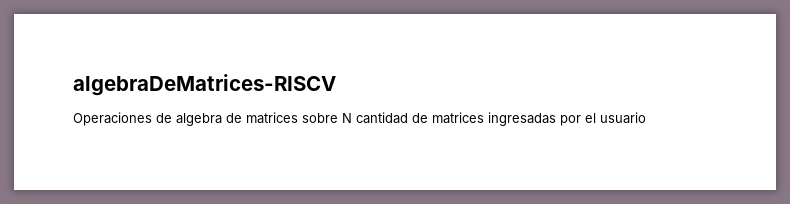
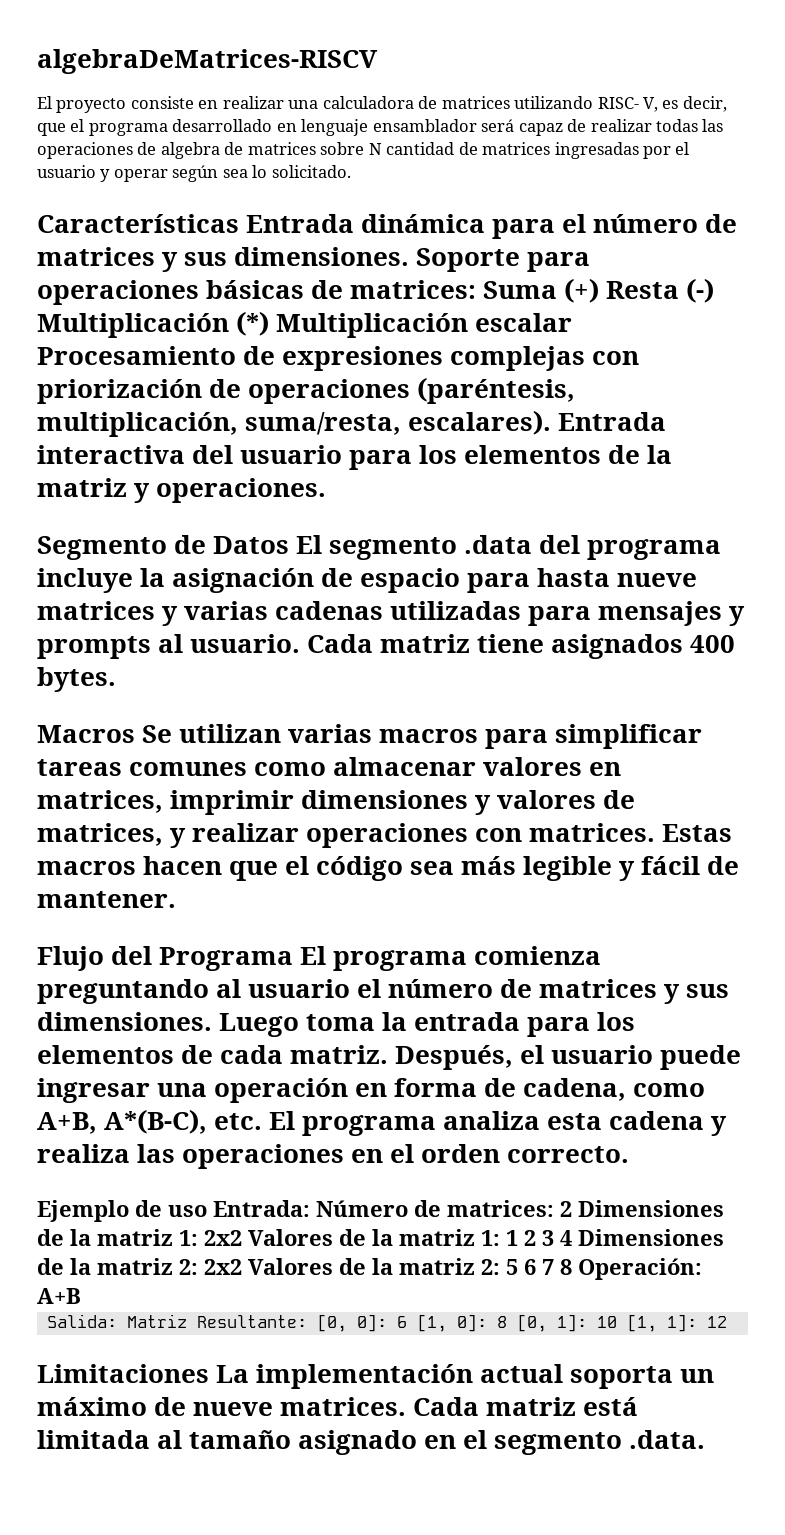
[73,112,152,126] Operaciones -> [37,96,727,113] [37,119,724,136] [37,142,133,159] El proyecto consiste en realizar una calculadora de matrices utilizando RISC- V, es decir, que el programa desarrollado en lenguaje ensamblador será capaz de realizar todas las operaciones
(646, 118) none -> [100,165,351,182] [37,214,738,239] [37,247,591,272] [37,278,715,305] [37,311,573,338] [37,346,640,371] [37,377,576,404] [37,410,667,437] [37,445,673,470] [37,478,327,503] [37,535,722,560] [37,568,698,593] [37,601,746,626] [37,634,736,659] [37,667,116,692] [37,724,703,749] [37,757,622,776] [37,790,636,815] [37,823,733,848] [37,856,740,881] [37,891,176,908] [37,946,602,971] [37,979,730,1004] [37,1012,636,1037] [37,1045,742,1070] [37,1078,706,1103] [37,1109,728,1136] [37,1144,630,1169] [37,1200,724,1222] [37,1229,724,1246] [37,1258,702,1280] [37,1288,81,1304] [46,1314,727,1332] [37,1364,715,1389] [37,1397,639,1416] [37,1430,706,1455] y operar según sea lo solicitado. // Características Entrada dinámica para el número de matrices y sus dimensiones. Soporte para operaciones básicas de matrices: Suma (+) Resta (-) Multiplicación (*) Multiplicación escalar Procesamiento de expresiones complejas con priorización de operaciones (paréntesis, multiplicación, suma/resta, escalares). Entrada interactiva del usuario para los elementos de la matriz y operaciones. // Segmento de Datos El segmento .data del programa incluye la asignación de espacio para hasta nueve matrices y varias cadenas utilizadas para mensajes y prompts al usuario. Cada matriz tiene asignados 400 bytes. // Macros Se utilizan varias macros para simplificar tareas comunes como almacenar valores en matrices, imprimir dimensiones y valores de matrices, y realizar operaciones con matrices. Estas macros hacen que el código sea más legible y fácil de mantener. // Flujo del Programa El programa comienza preguntando al usuario el número de matrices y sus dimensiones. Luego toma la entrada para los elementos de cada matriz. Después, el usuario puede ingresar una operación en forma de cadena, como A+B, A*(B-C), etc. El programa analiza esta cadena y realiza las operaciones en el orden correcto. // Ejemplo de uso Entrada: Número de matrices: 2 Dimensiones de la matriz 1: 2x2 Valores de la matriz 1: 1 2 3 4 Dimensiones de la matriz 2: 2x2 Valores de la matriz 2: 5 6 7 8 Operación: A+B // Salida: Matriz Resultante: [0, 0]: 6 [1, 0]: 8 [0, 1]: 10 [1, 1]: 12 // Limitaciones La implementación actual soporta un máximo de nueve matrices. Cada matriz está limitada al tamaño asignado en el segmento .data.

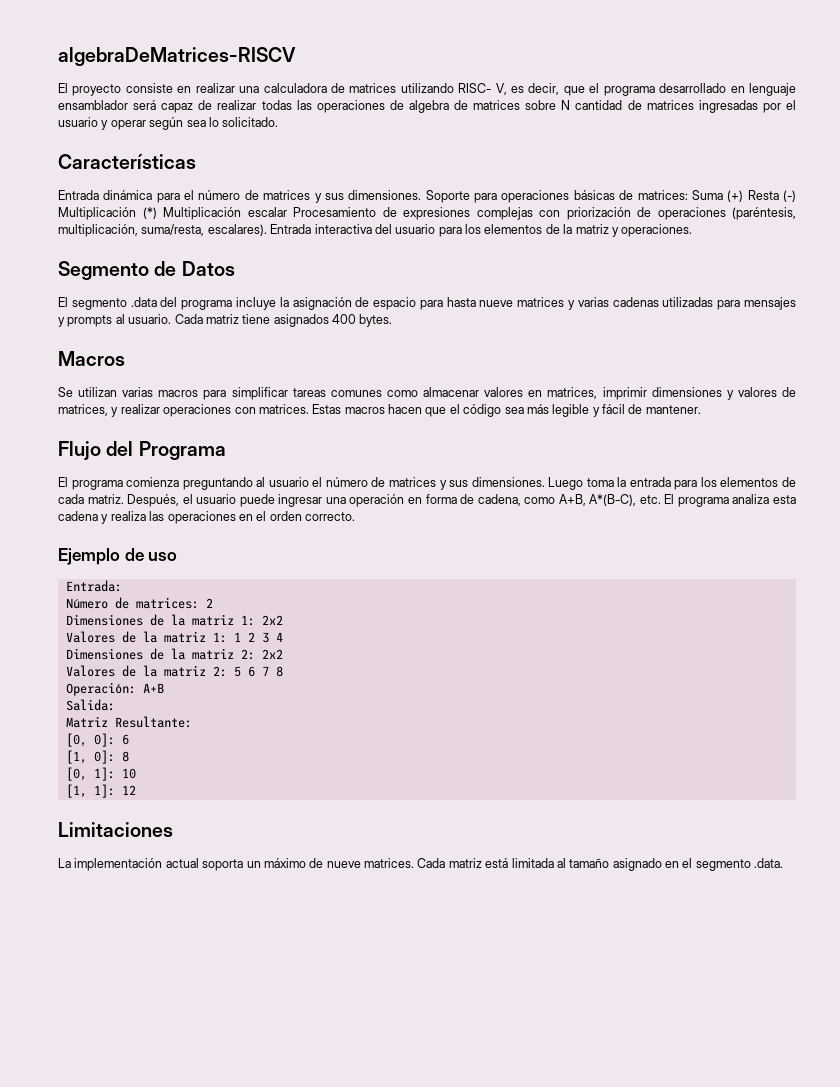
(239, 223) none -> (196, 161) //
(290, 545) none -> (235, 268) //
(135, 734) none -> (125, 358) //
(294, 959) none -> (226, 450) //
(207, 1211) none -> (178, 556) //
(310, 1208) none -> (122, 586) //
(572, 1209) none -> (213, 603) //
(242, 1238) none -> (283, 620) //
(572, 1238) none -> (283, 637) //
(242, 1267) none -> (283, 654) //
(572, 1267) none -> (283, 671) //
(117, 1321) none -> (115, 705) //
(307, 1321) none -> (192, 722) //
(407, 1322) none -> (129, 739) //
(507, 1322) none -> (129, 756) //
(617, 1322) none -> (136, 773) //
(209, 1373) none -> (173, 829) //

